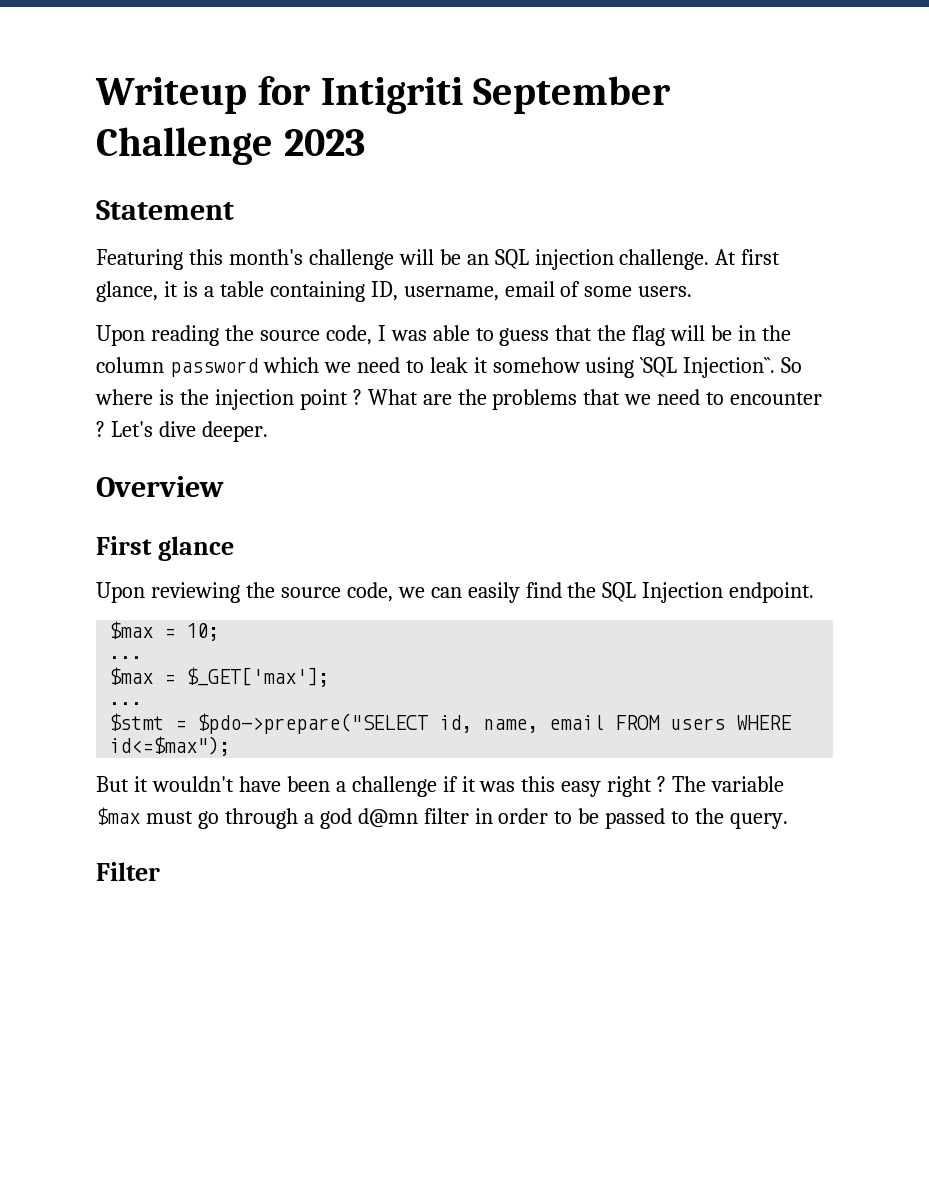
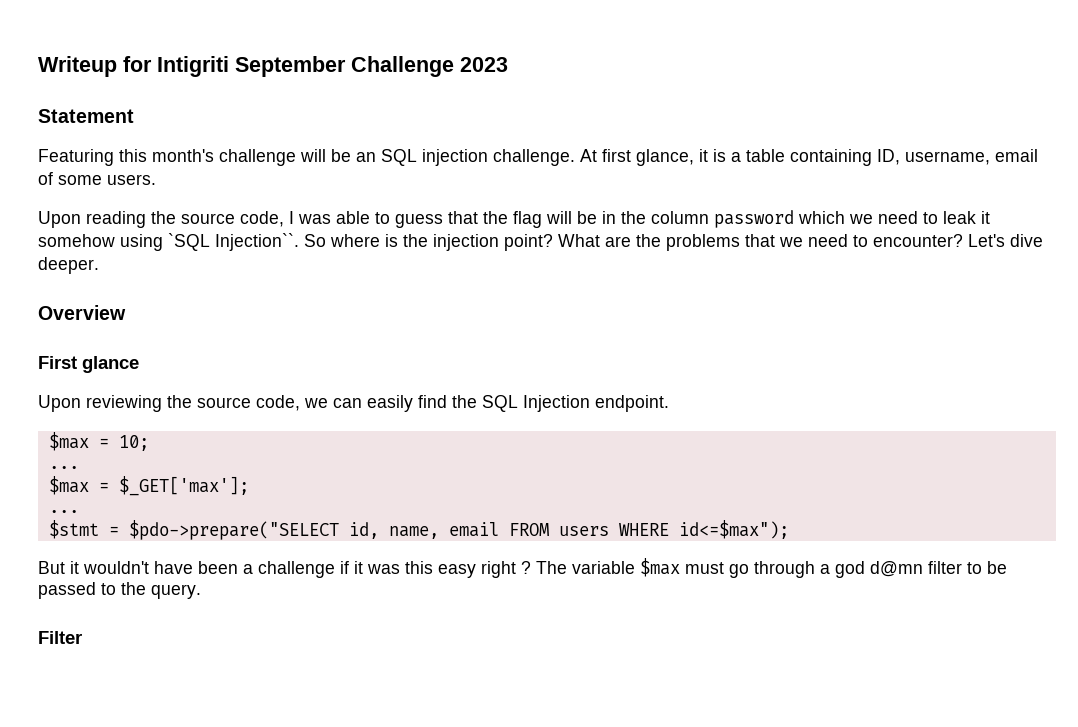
[299,389,362,410] point ? -> [504,234,553,251] point?
[730,392,823,405] [96,421,105,437] encounter ? -> [873,234,963,247] encounter?
[474,808,549,824] in order -> (962, 567) none

